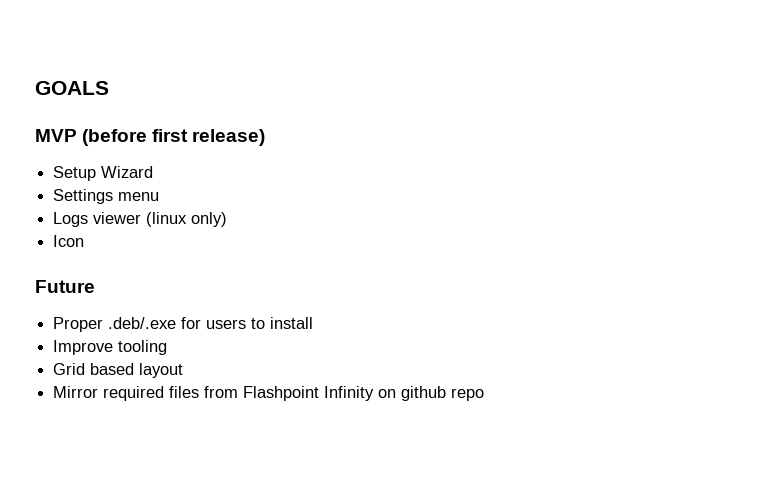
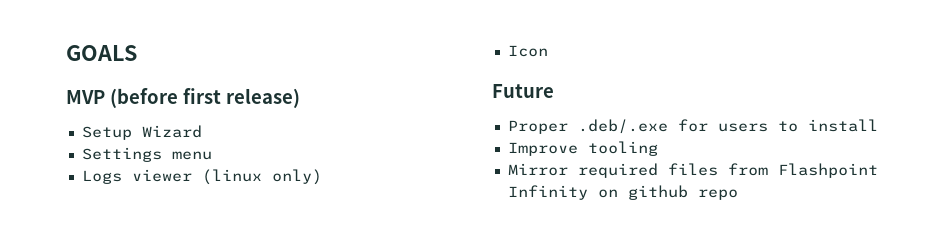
[53,363,184,378] // Grid based layout -> (658, 148) none

